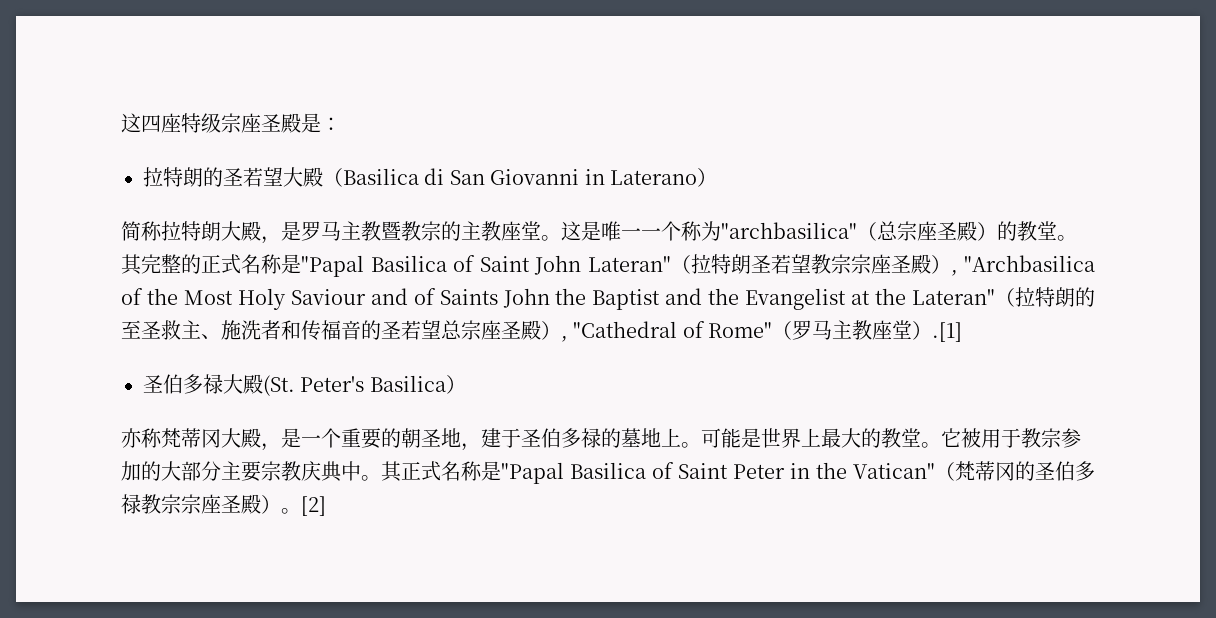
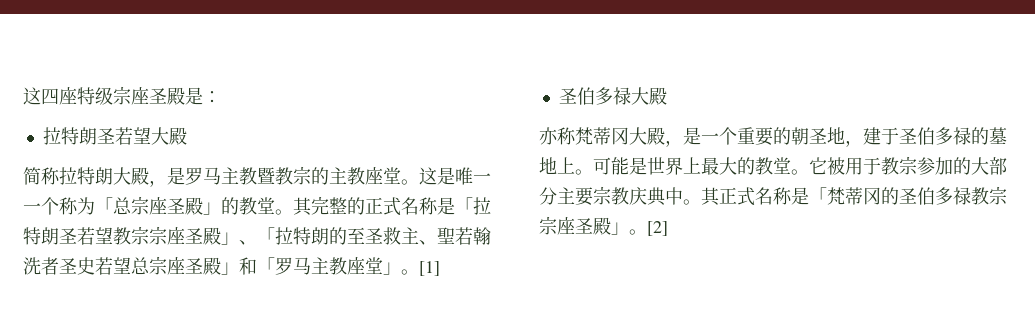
[203,167,223,187] 的 -> (97, 136) none
[323,168,717,187] （Basilica di San Giovanni in Laterano） -> (187, 136) none
[721,221,997,241] "archbasilica"（总宗座圣殿） -> [95,196,221,215] 「总宗座圣殿」
[301,255,691,277] "Papal Basilica of Saint John Lateran"（ -> [455,197,473,213] 「
[930,255,1095,276] [121,288,1015,310] ）, "Archbasilica of the Most Holy Saviour and of Saints John the Baptist and the Evangelist at the Lateran"（ -> [221,227,275,245] 」、「
[221,320,793,342] 施洗者和传福音的圣若望总宗座圣殿）, "Cathedral of Rome"（ -> [437,227,491,245] [23,256,275,275] 聖若翰洗者圣史若望总宗座圣殿」和「
[912,321,963,342] ）.[1] -> [383,261,440,276] 」。[1]
[263,375,466,396] (St. Peter's Basilica） -> (667, 96) none
[501,462,955,484] "Papal Basilica of Saint Peter in the Vatican"（ -> [809,187,827,203] 「
[261,495,281,514] ） -> [611,222,629,235] 」

